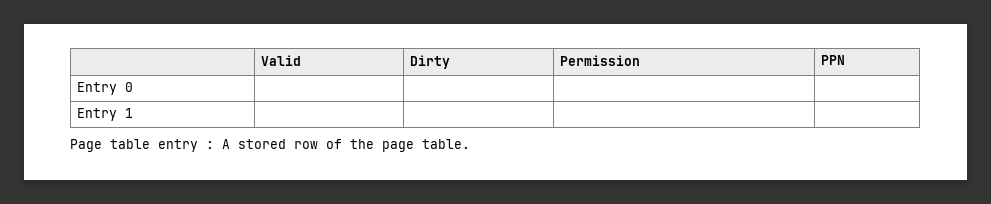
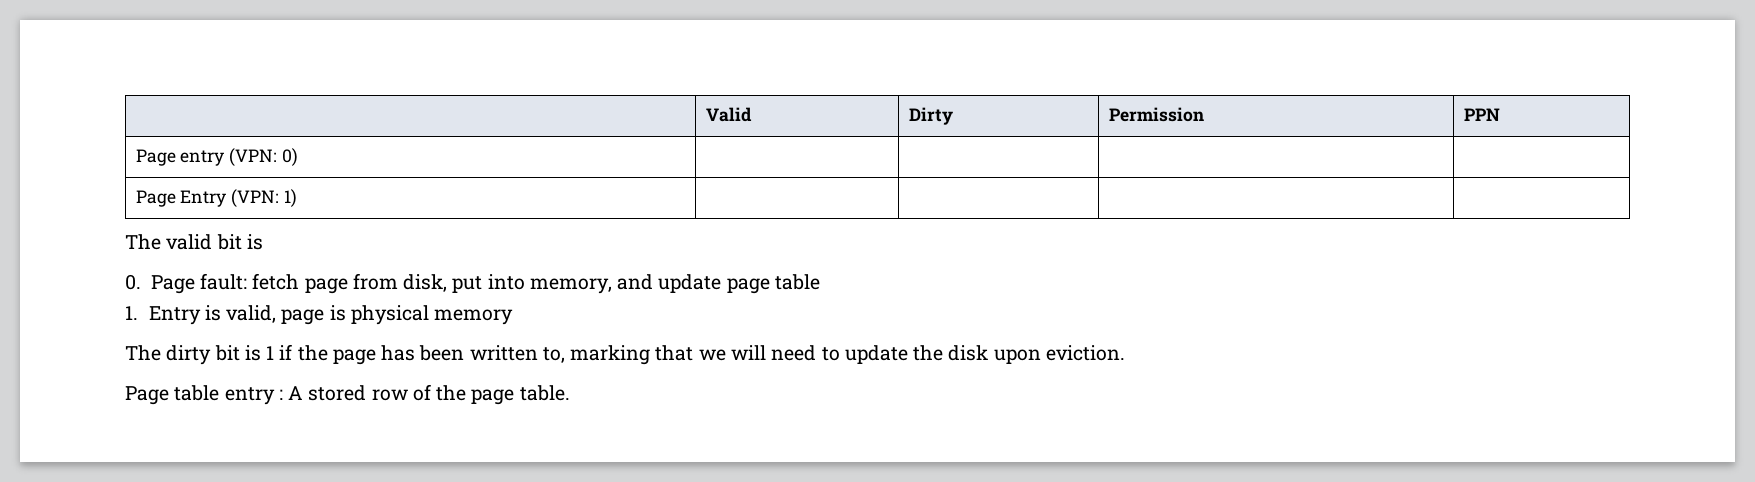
[76,82,133,95] [76,108,133,121] Entry 0 | | | | // Entry 1 | | | | -> [135,148,298,166] [135,189,297,207] [125,234,263,250] [125,273,820,294] [125,305,514,325] [125,344,1125,365] Page entry (VPN: 0) | | | | // Page Entry (VPN: 1) | | | | // The valid bit is // 0. Page fault: fetch page from disk, put into memory, and update page table // 1. Entry is valid, page is physical memory // The dirty bit is 1 if the page has been written to, marking that we will need to update the disk upon eviction.

